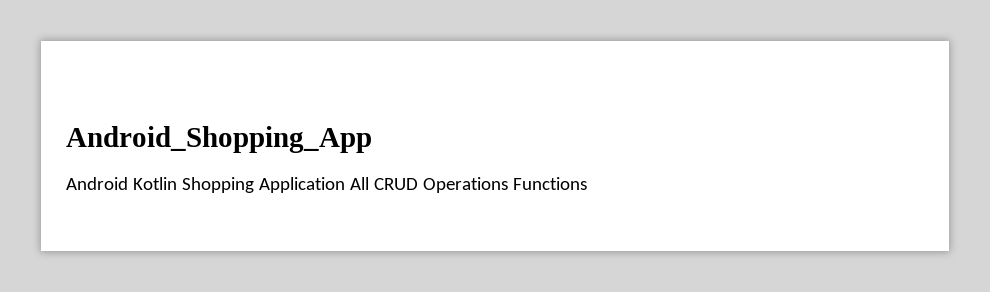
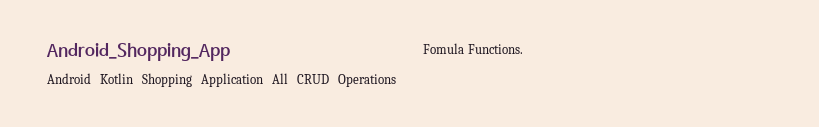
[512,177,587,190] Functions -> [423,43,523,54] Fomula Functions.

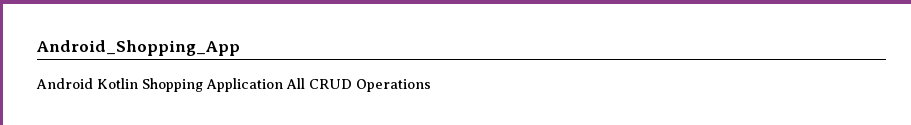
[423,43,523,54] Fomula Functions. -> (431, 85) none

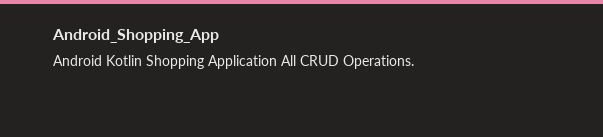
[356,79,431,92] Operations -> [343,55,414,69] Operations.

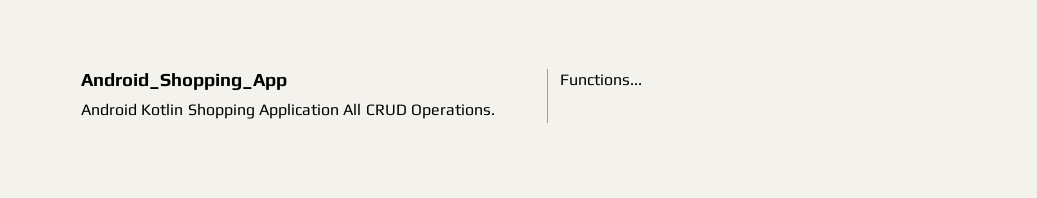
(414, 62) none -> [560,74,642,86] Functions...

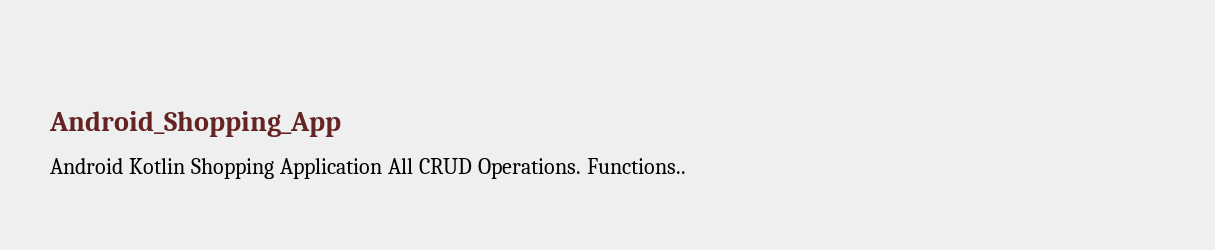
[560,74,642,86] Functions... -> [586,158,686,174] Functions..

